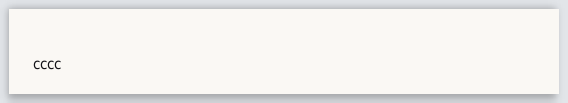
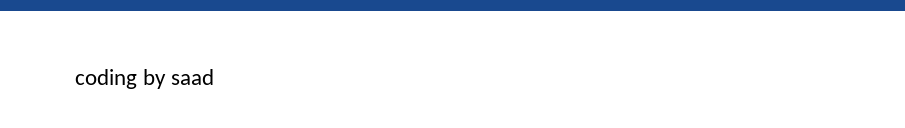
[33,60,61,70] cccc -> [75,69,215,89] coding by saad

